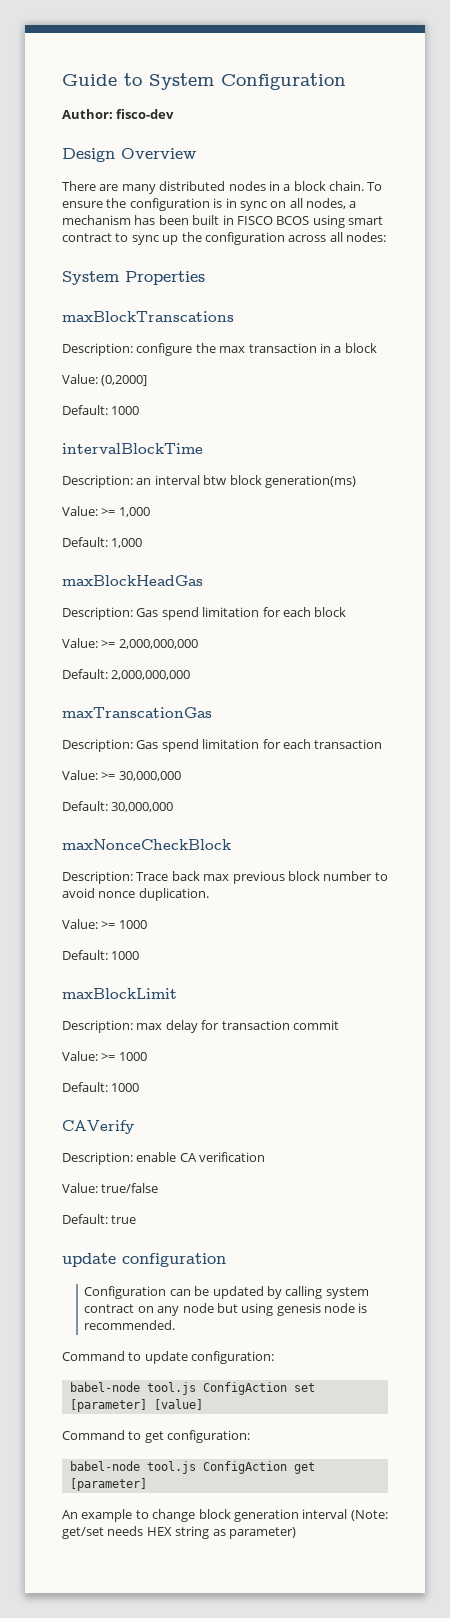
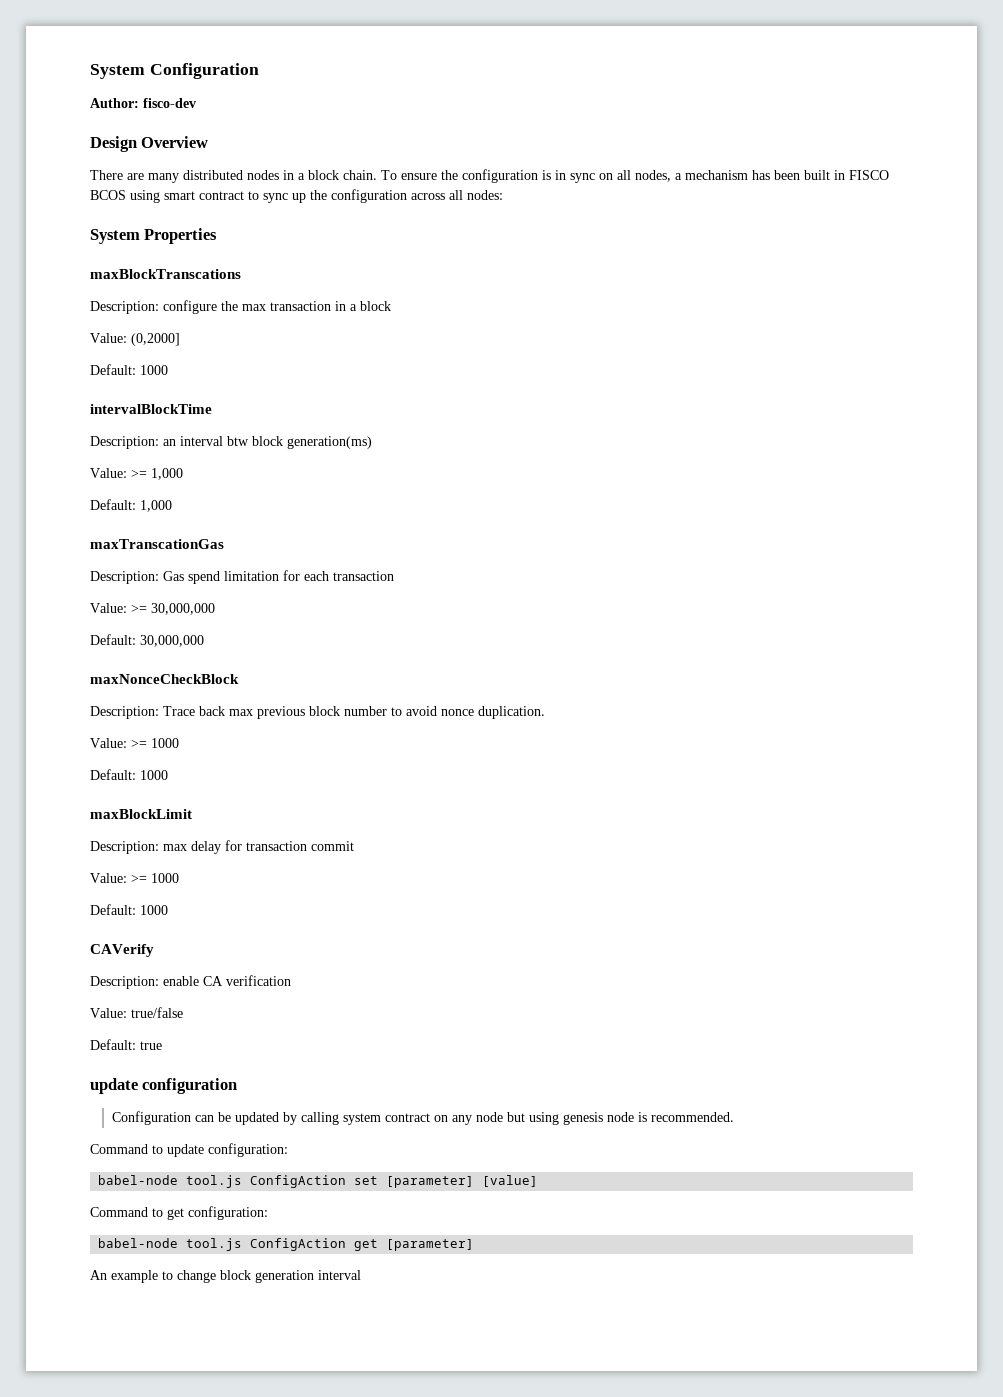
[62,73,142,86] Guide to -> (90, 71) none
[62,575,203,586] [62,607,347,620] [62,638,198,649] [62,669,191,680] // maxBlockHeadGas // Description: Gas spend limitation for each block // Value: >= 2,000,000,000 // Default: 2,000,000,000 -> (172, 506) none
[350,1510,388,1521] [62,1526,296,1539] (Note: get/set needs HEX string as parameter) -> (361, 1275) none

